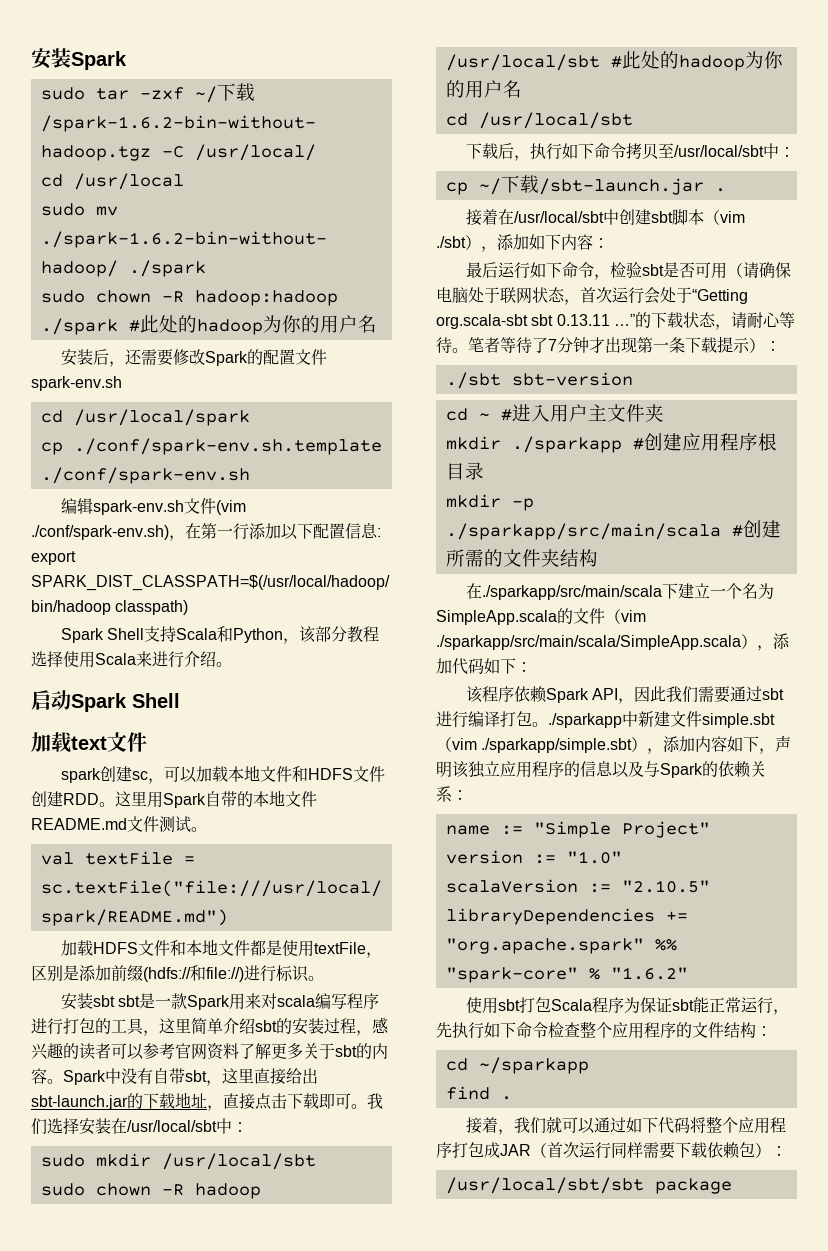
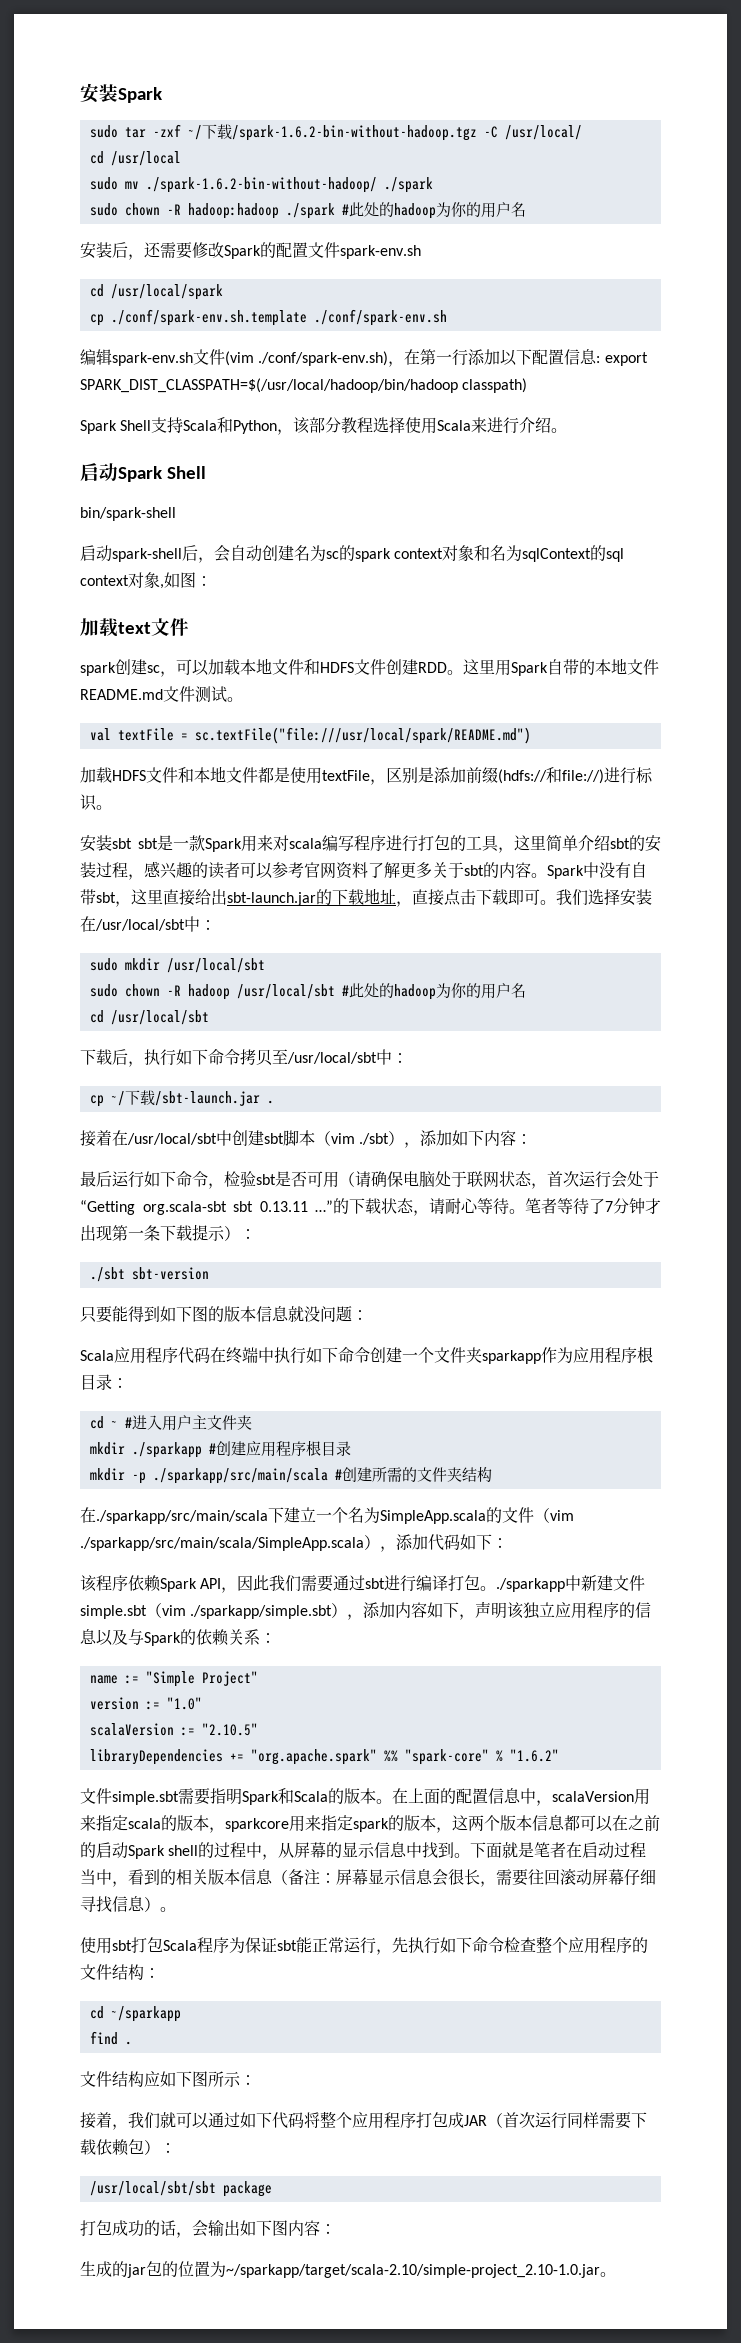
(180, 700) none -> [80,507,176,521] [80,545,625,563] [80,572,212,589] // bin/spark-shell // 启动spark-shell后，会自动创建名为sc的spark context对象和名为sqlContext的sql context对象,如图：
(633, 379) none -> [80,1306,368,1323] [80,1346,653,1364] [80,1374,128,1390] // 只要能得到如下图的版本信息就没问题： // Scala应用程序代码在终端中执行如下命令创建一个文件夹sparkapp作为应用程序根目录：
(688, 973) none -> [80,1788,650,1806] [80,1815,660,1833] [80,1842,647,1860] [80,1868,656,1887] [80,1896,176,1913] // 文件simple.sbt需要指明Spark和Scala的版本。在上面的配置信息中，scalaVersion用来指定scala的版本，sparkcore用来指定spark的版本，这两个版本信息都可以在之前的启动Spark shell的过程中，从屏幕的显示信息中找到。下面就是笔者在启动过程当中，看到的相关版本信息（备注：屏幕显示信息会很长，需要往回滚动屏幕仔细寻找信息）。
(512, 1098) none -> [80,2071,256,2087] // 文件结构应如下图所示：
(732, 1186) none -> [80,2220,336,2238] [80,2261,616,2278] // 打包成功的话，会输出如下图内容： // 生成的jar包的位置为~/sparkapp/target/scala-2.10/simple-project_2.10-1.0.jar。

